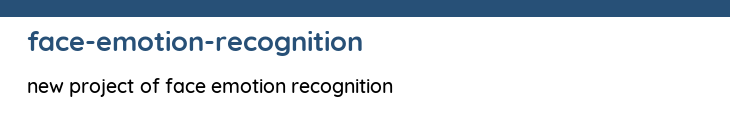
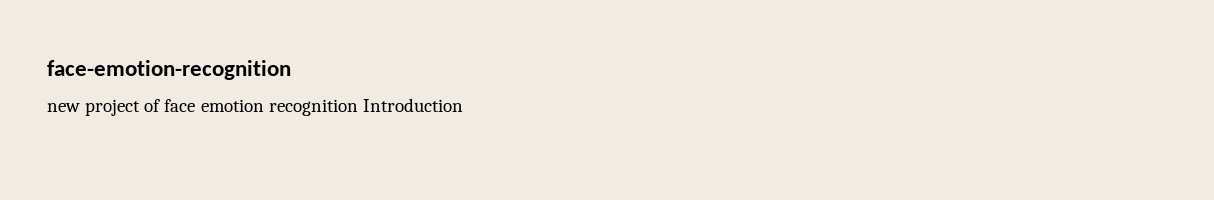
(394, 88) none -> [362,98,463,112] Introduction

